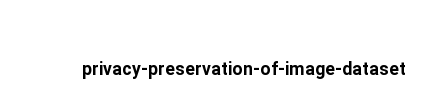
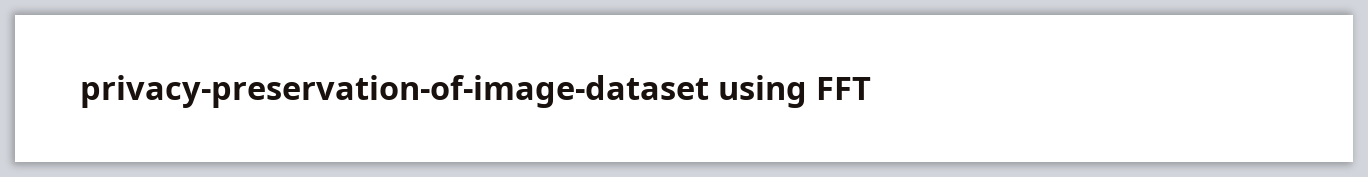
(406, 70) none -> [717,75,871,108] using FFT

